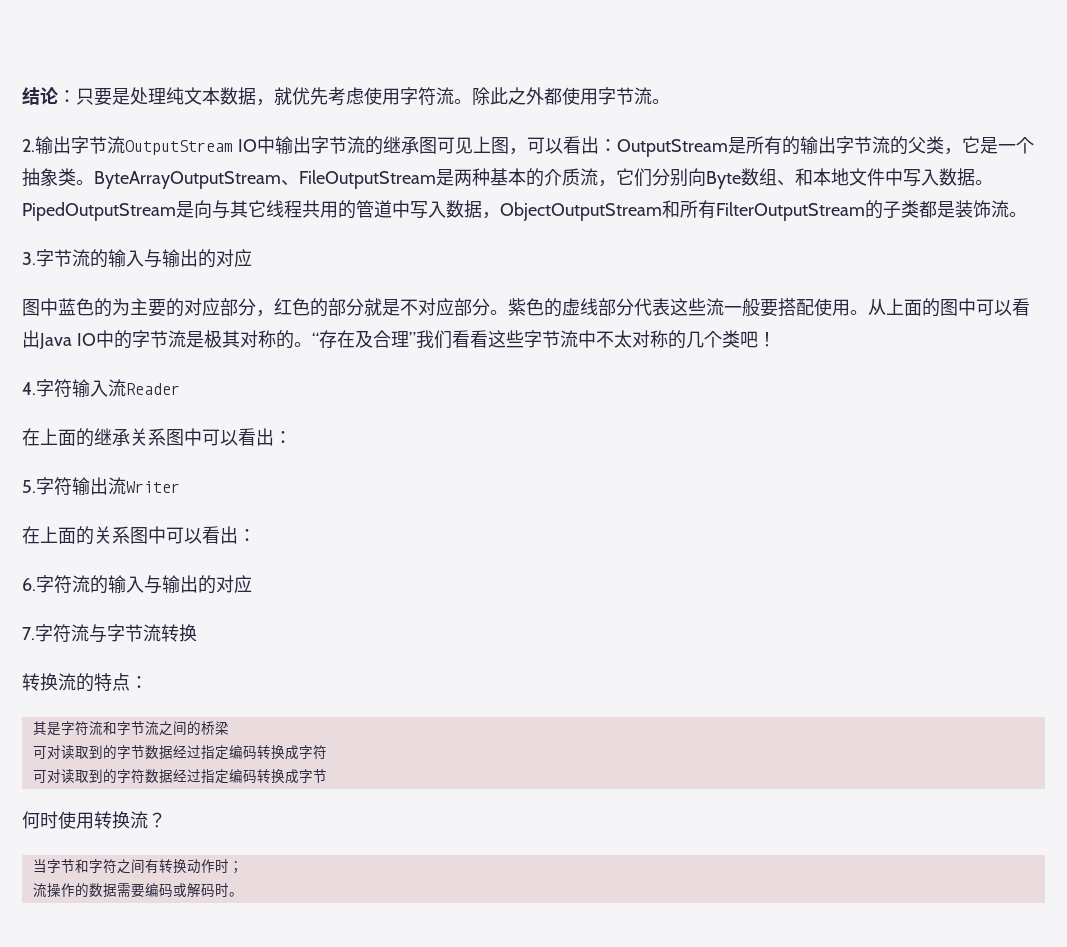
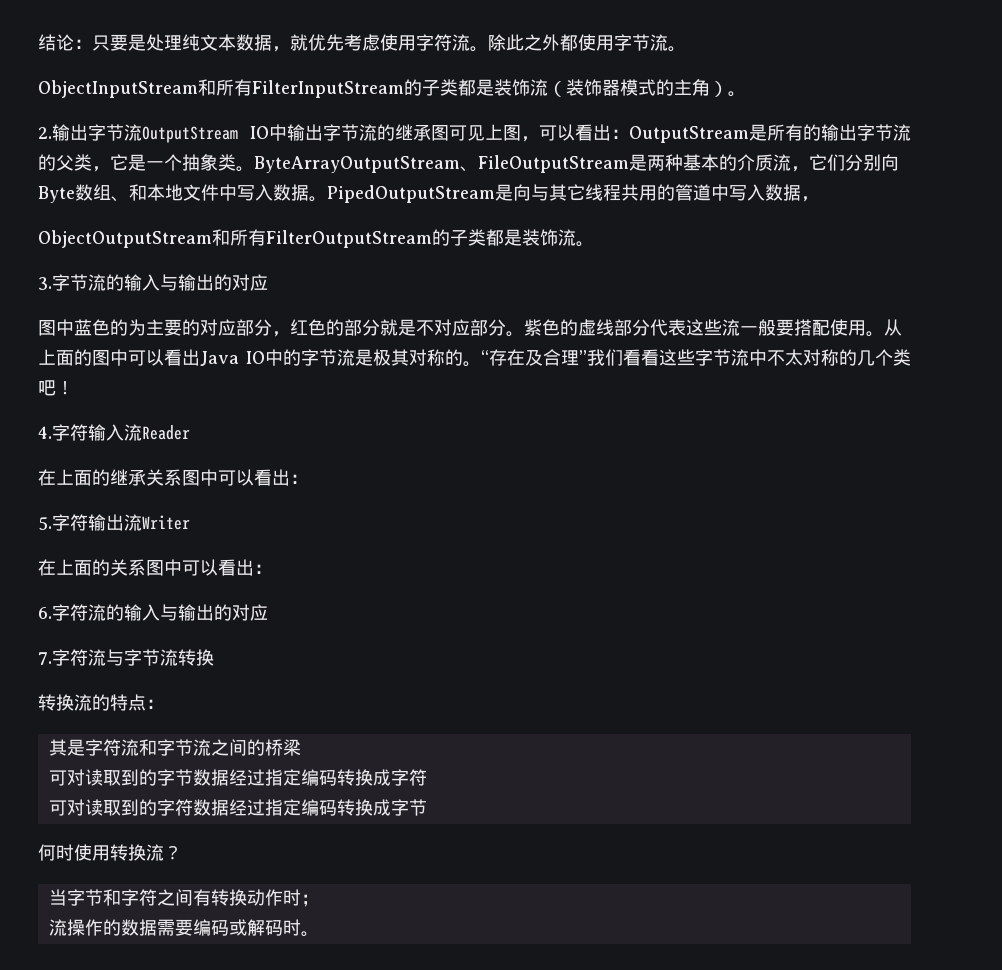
(670, 101) none -> [38,79,746,98] // ObjectInputStream和所有FilterInputStream的子类都是装饰流（装饰器模式的主角）。
(500, 215) none -> (819, 199) //

